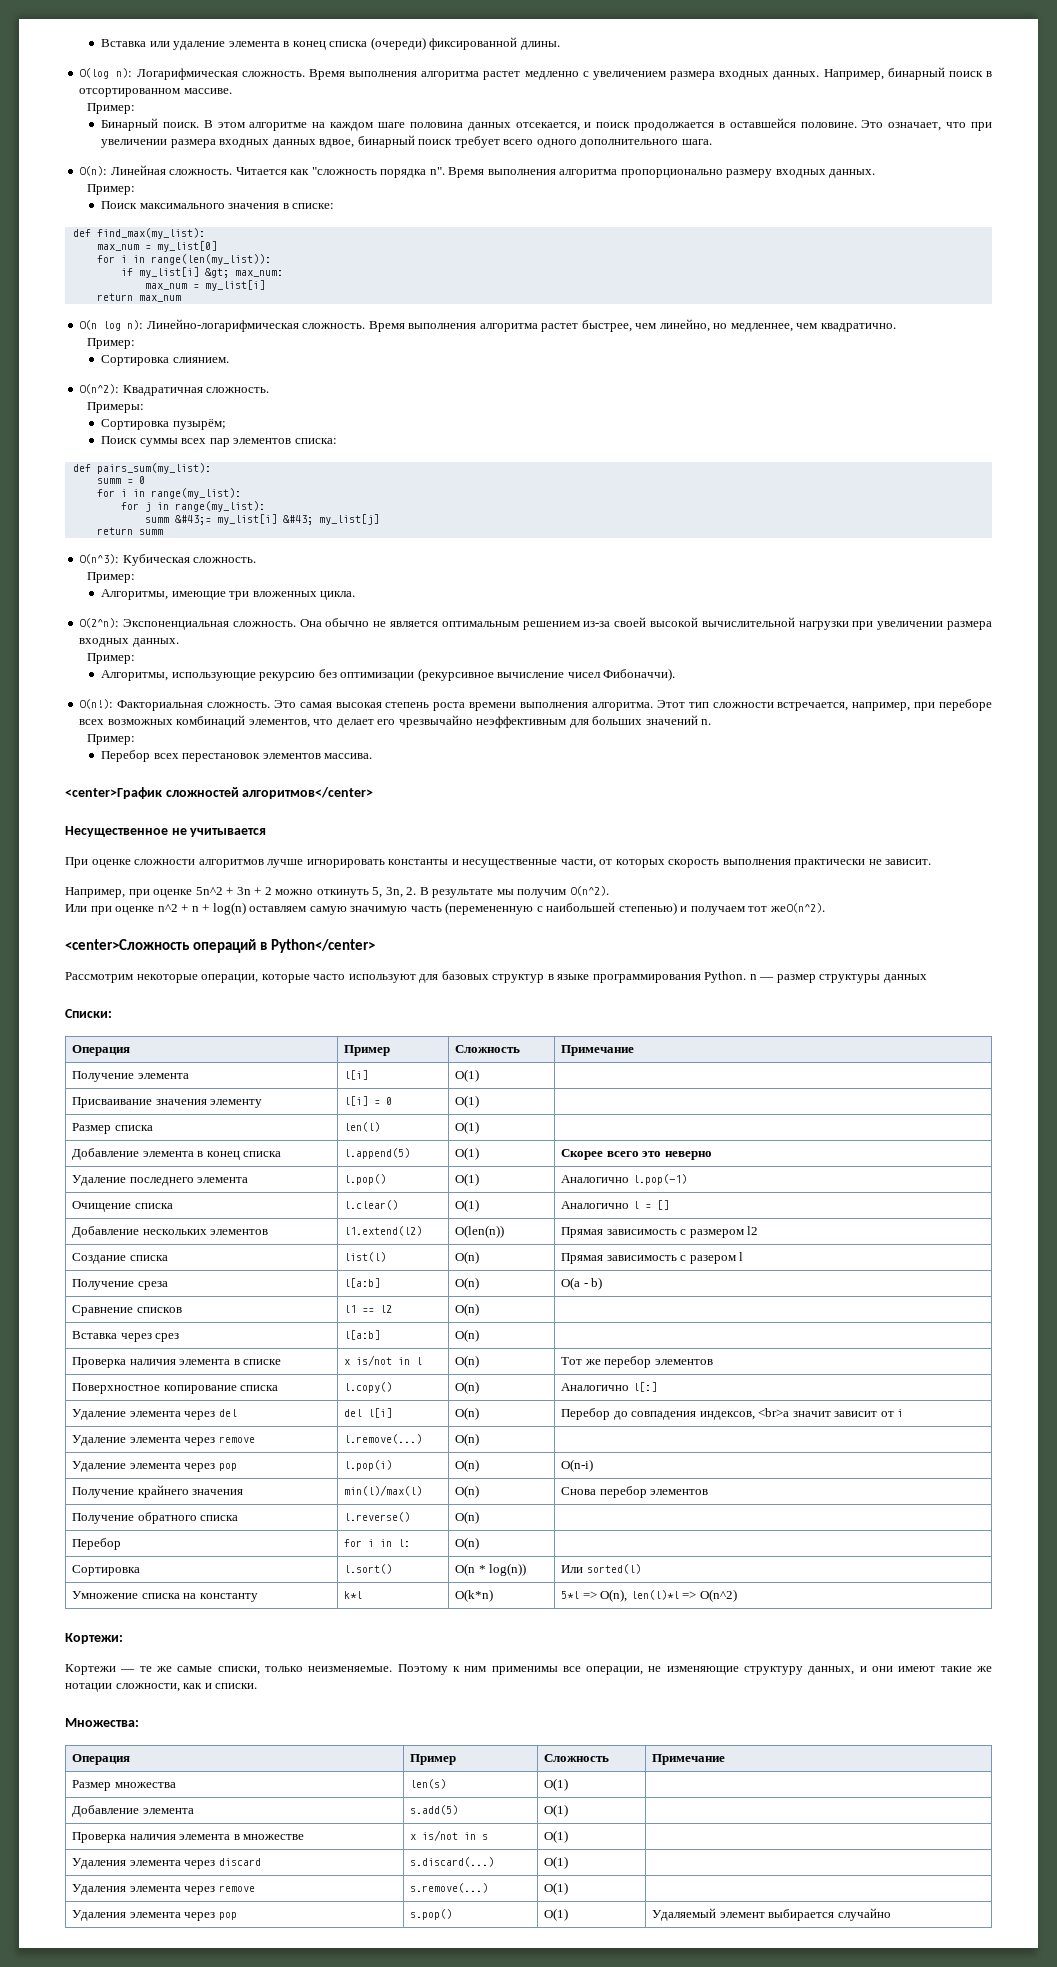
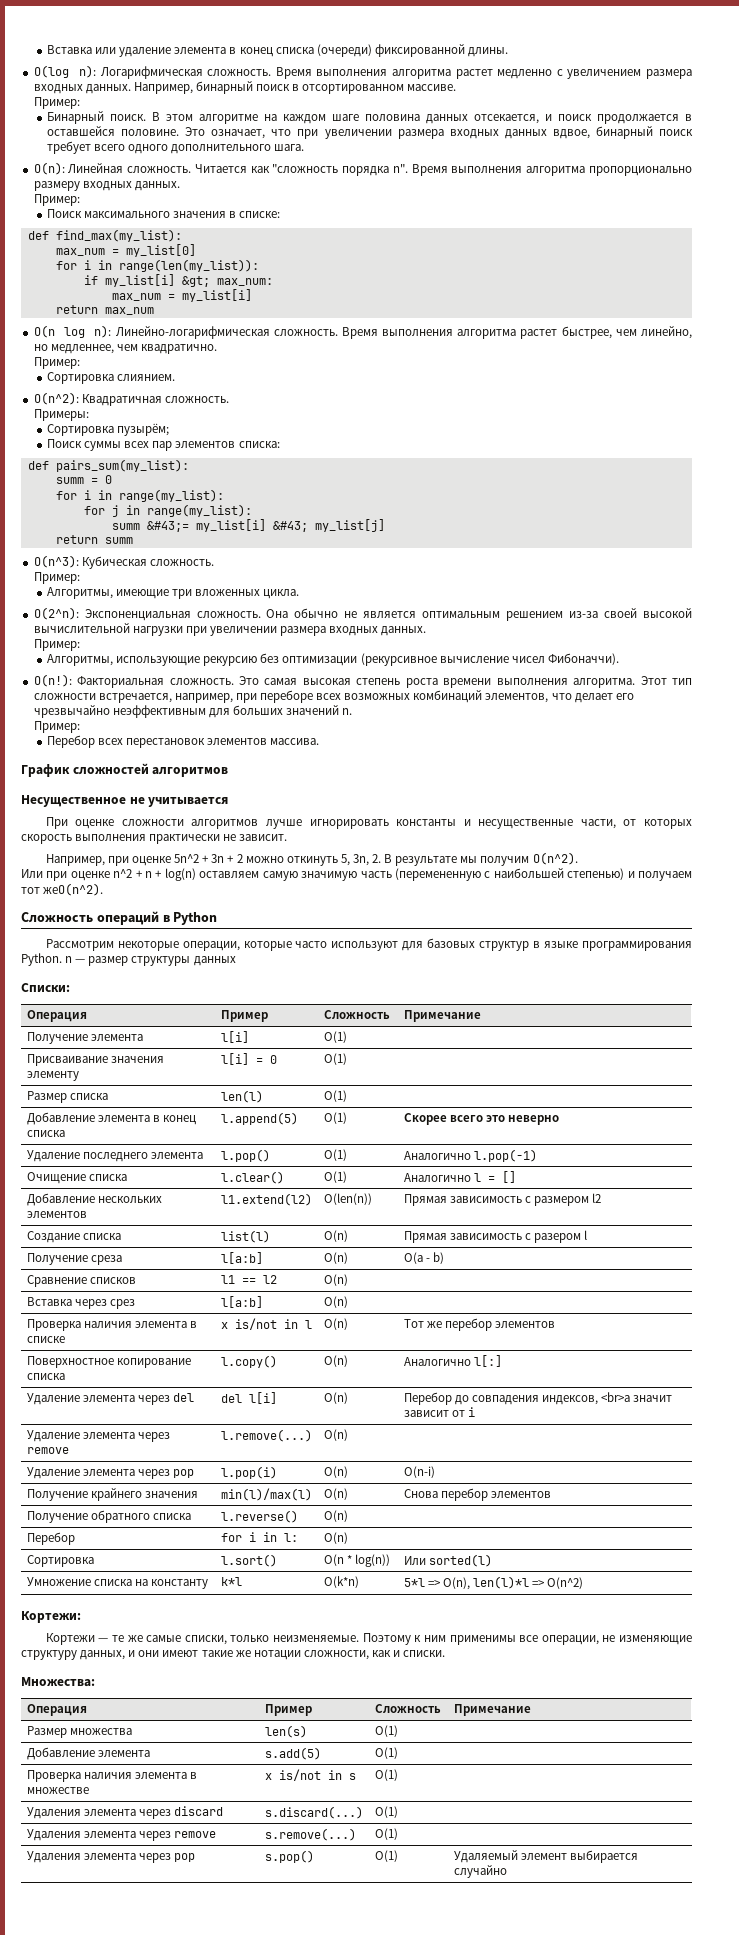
[65,787,374,799] <center>График сложностей алгоритмов</center> -> [21,763,229,777] График сложностей алгоритмов
[65,939,190,950] <center>Сложность -> [21,912,93,923] Сложность
[270,939,375,953] Python</center> -> [173,912,218,925] Python

